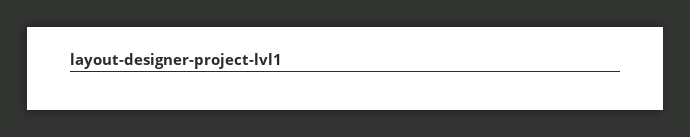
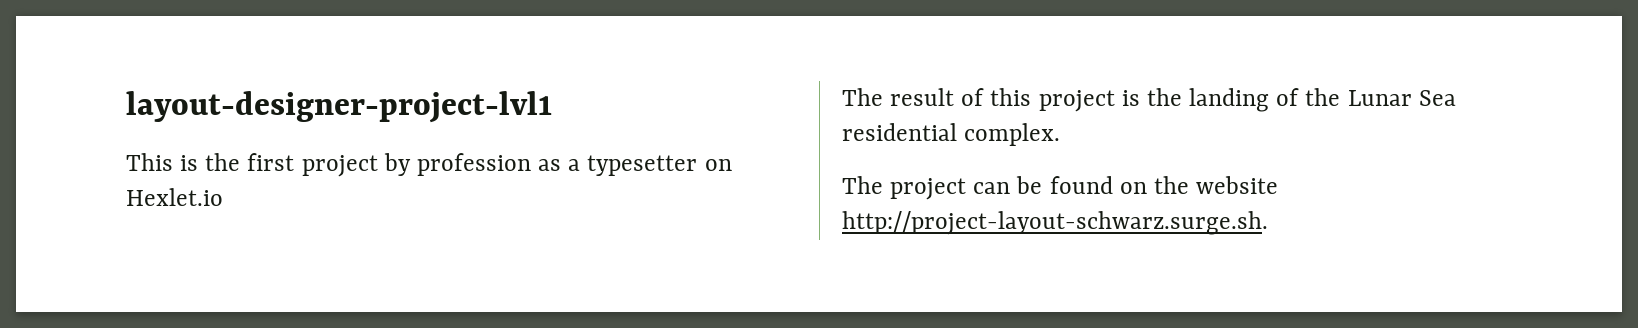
(282, 61) none -> [126,153,732,177] [126,188,223,206] [842,88,1456,112] [842,123,1061,146] [842,176,1279,200] [842,211,1268,235] // This is the first project by profession as a typesetter on Hexlet.io // The result of this project is the landing of the Lunar Sea residential complex. // The project can be found on the website http://project-layout-schwarz.surge.sh.

